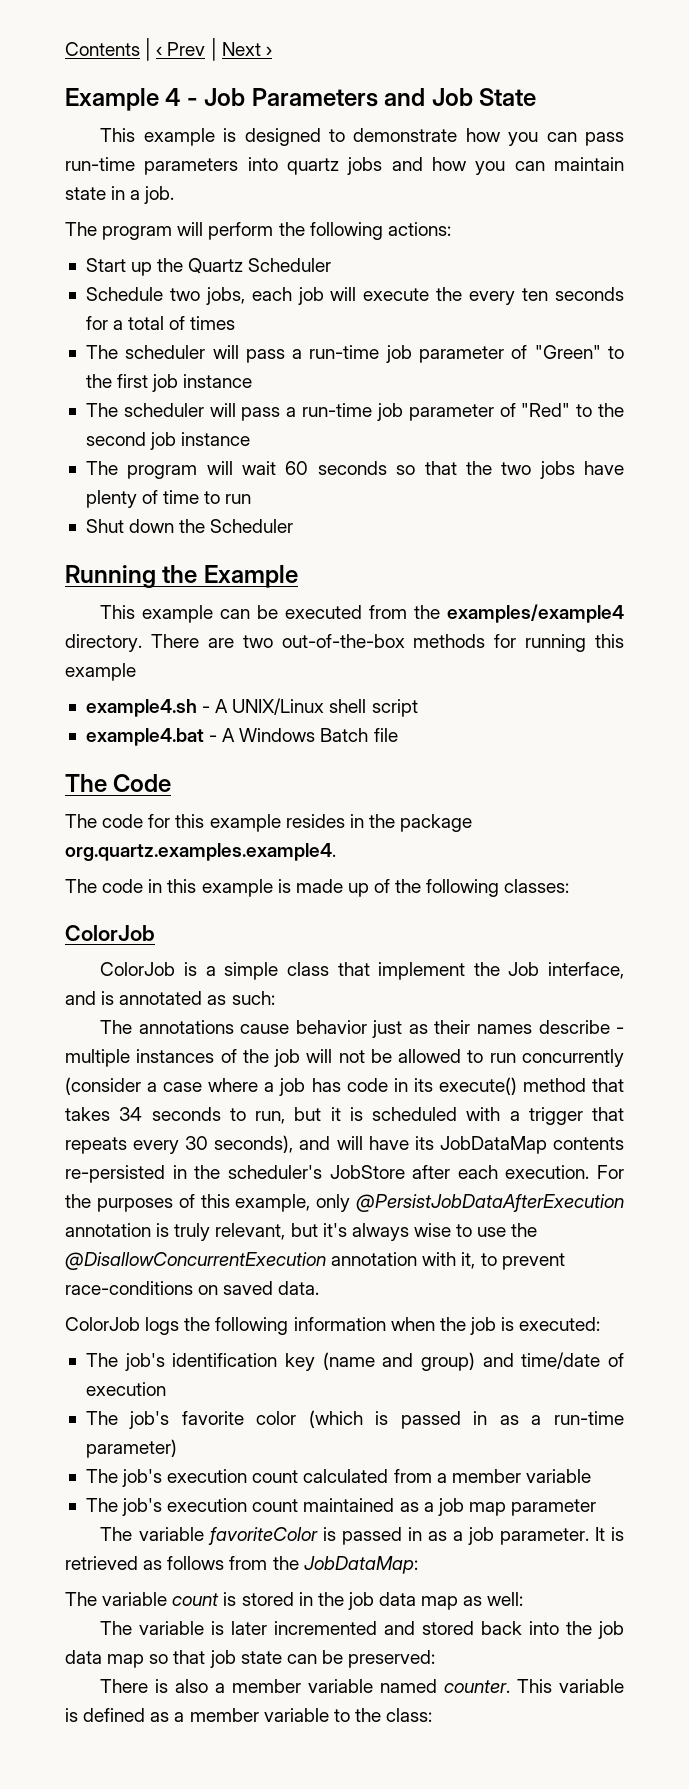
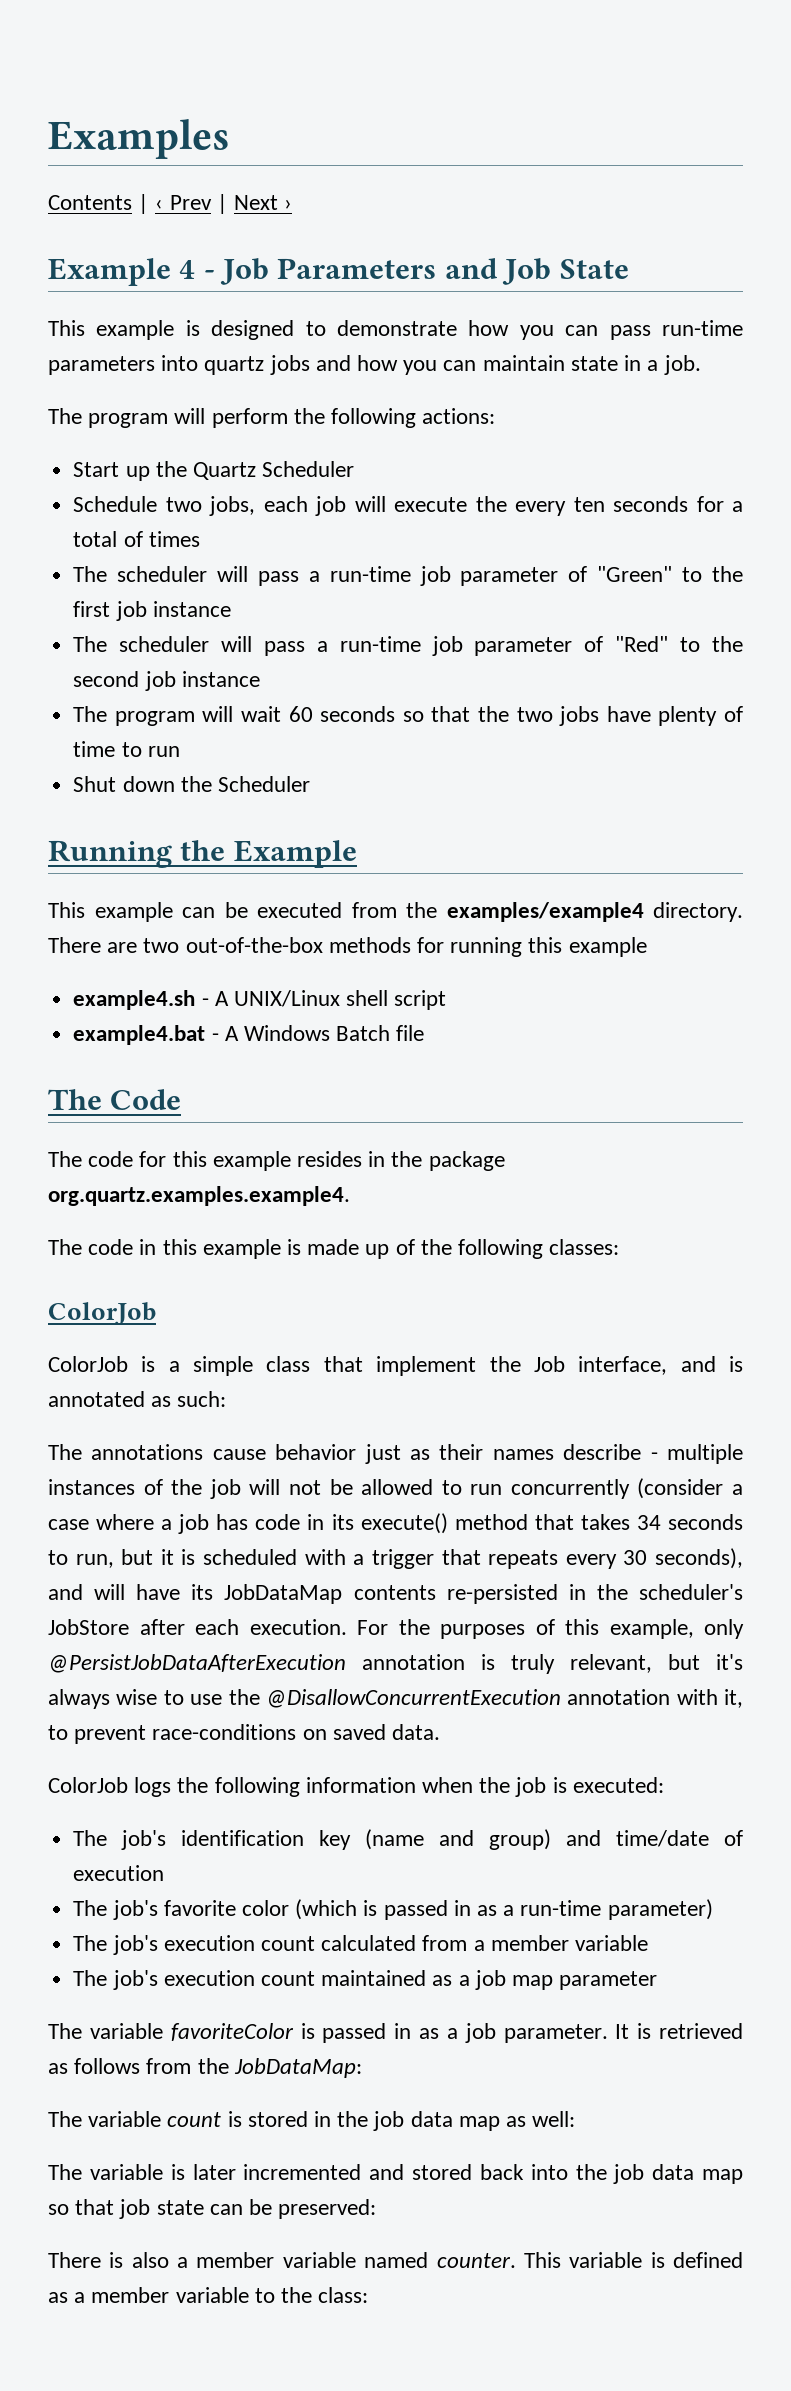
(65, 49) none -> [48,119,230,159] Examples //

